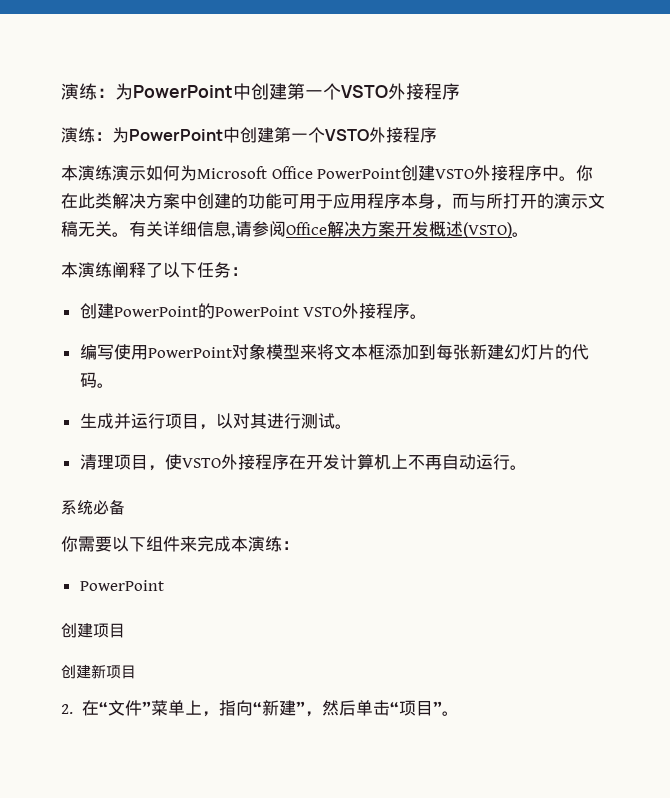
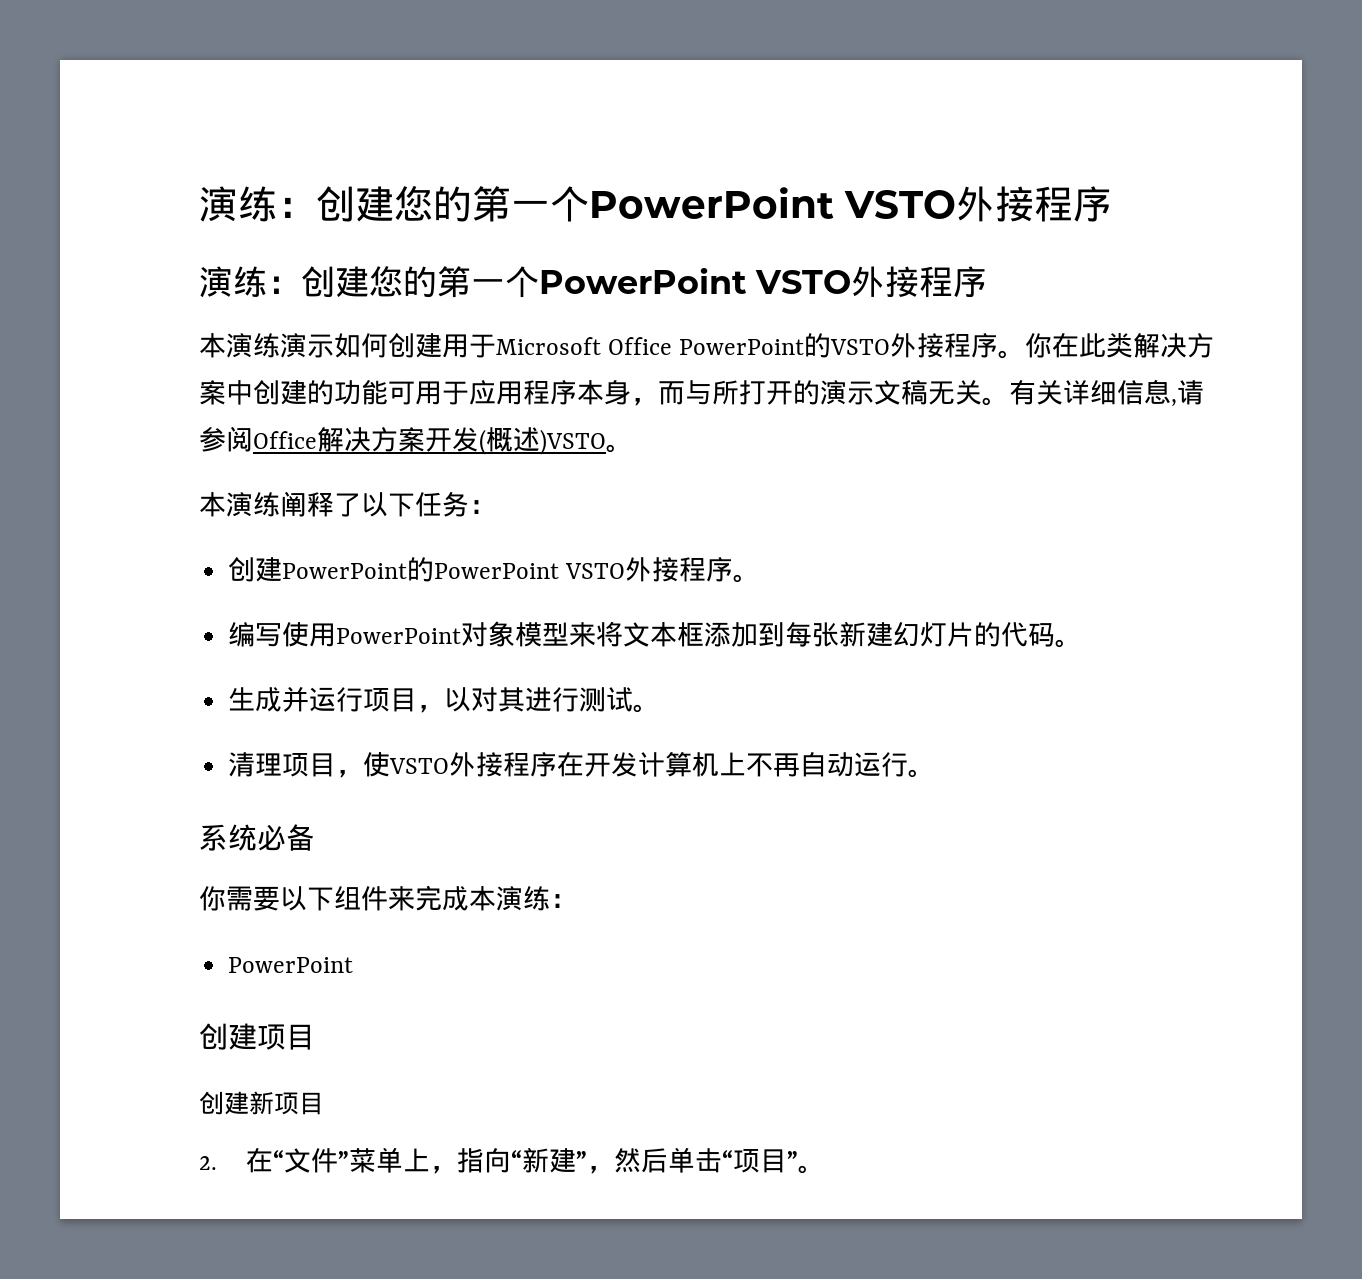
[61,83,341,100] 演练：为PowerPoint中创建第一个 -> [199,186,834,222] 演练：创建您的第一个PowerPoint
[112,127,325,143] 为PowerPoint中创建第一个 -> [301,266,747,298] 创建您的第一个PowerPoint
[180,165,197,181] 为 -> [388,333,496,358] 创建用于
[401,165,560,181] 创建VSTO外接程序中 -> [804,333,999,358] 的VSTO外接程序
[429,221,512,238] 概述(VSTO) -> [479,427,606,455] (概述)VSTO

